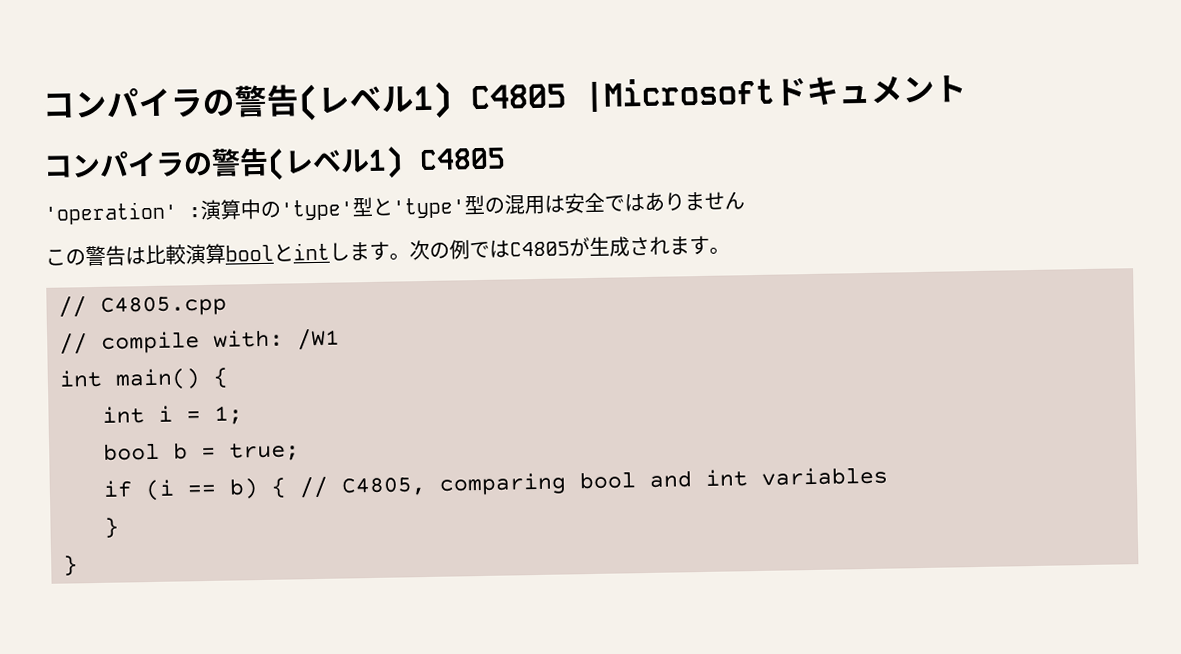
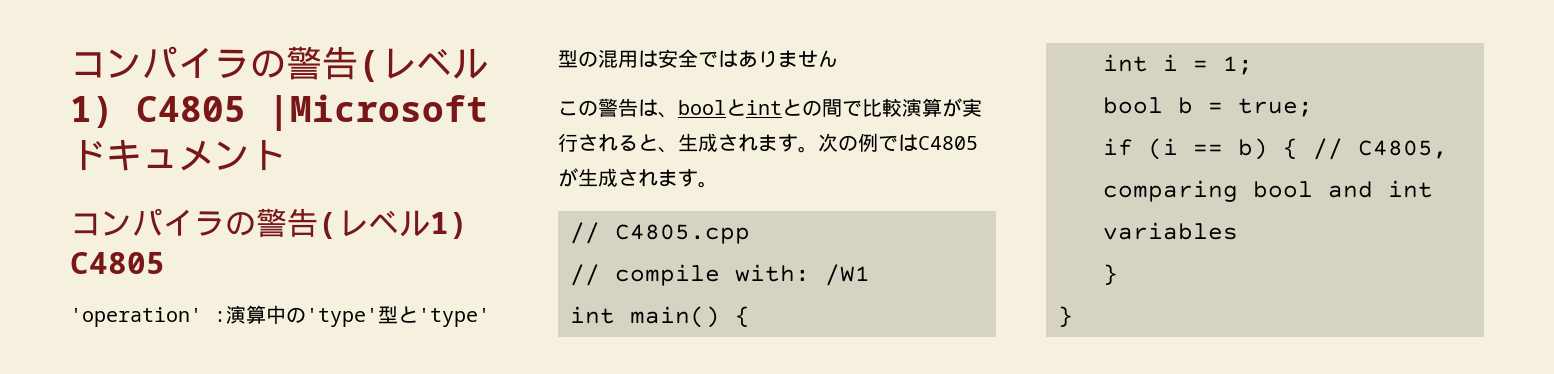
[145,242,350,265] 比較演算boolとintし -> [658,98,982,118] [558,133,758,153] 、boolとintとの間で比較演算が実行されると、生成され

